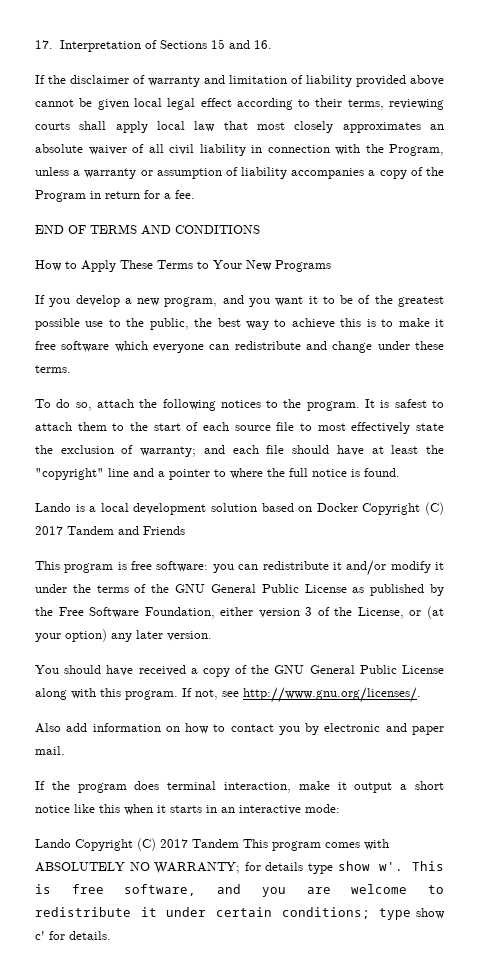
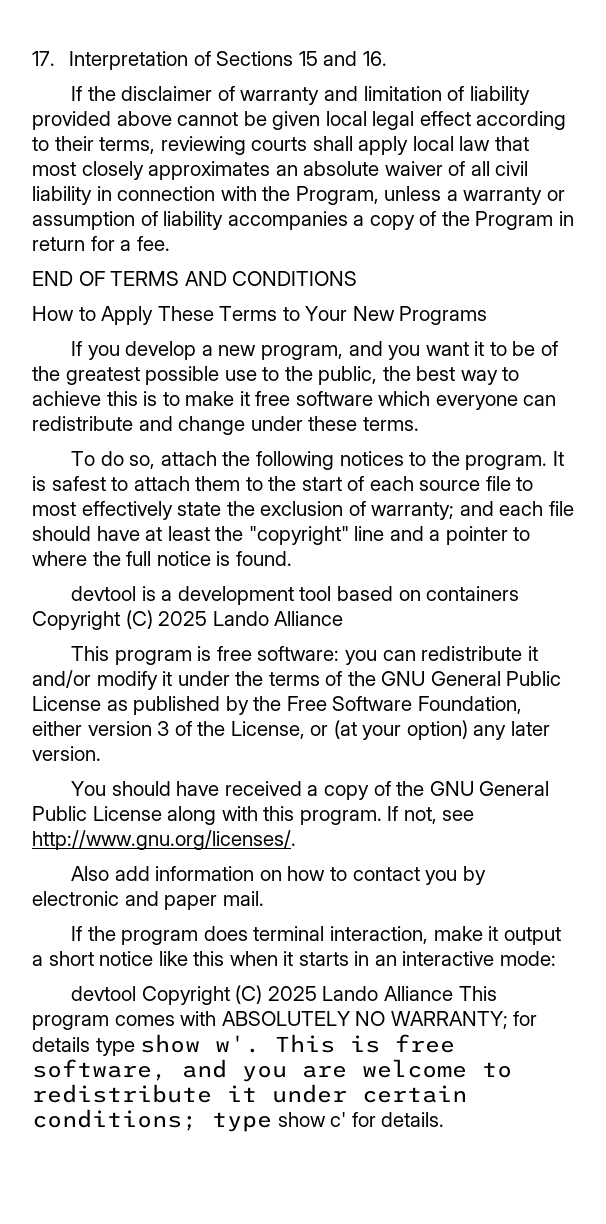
[35,503,71,512] Lando -> [71,586,137,601] devtool
[100,503,257,515] local development solution -> [177,586,332,605] development tool
[316,502,445,515] [35,526,185,535] Docker Copyright (C) 2017 Tandem and Friends -> [426,586,520,601] [32,610,344,630] containers Copyright (C) 2025 Lando Alliance
[35,838,239,851] Lando Copyright (C) 2017 Tandem -> [71,985,454,1005] devtool Copyright (C) 2025 Lando Alliance

